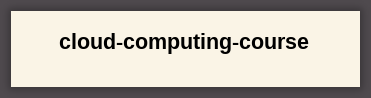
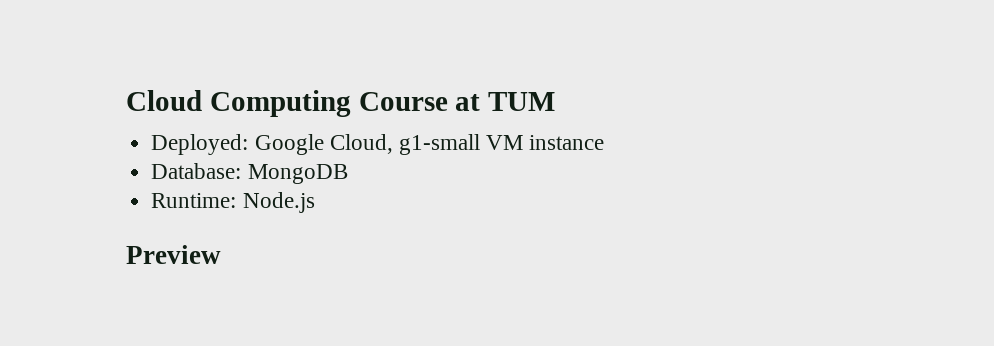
[59,33,309,54] cloud-computing-course -> [126,90,556,117] [151,134,605,155] [151,163,348,184] [151,192,315,213] [126,245,221,264] Cloud Computing Course at TUM // Deployed: Google Cloud, g1-small VM instance // Database: MongoDB // Runtime: Node.js // Preview

